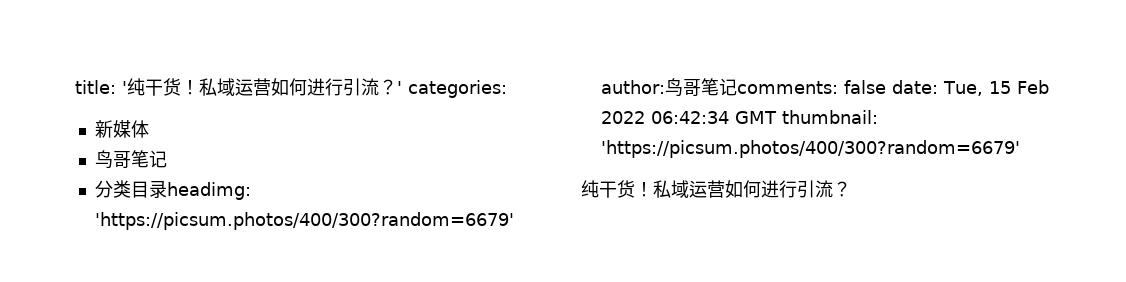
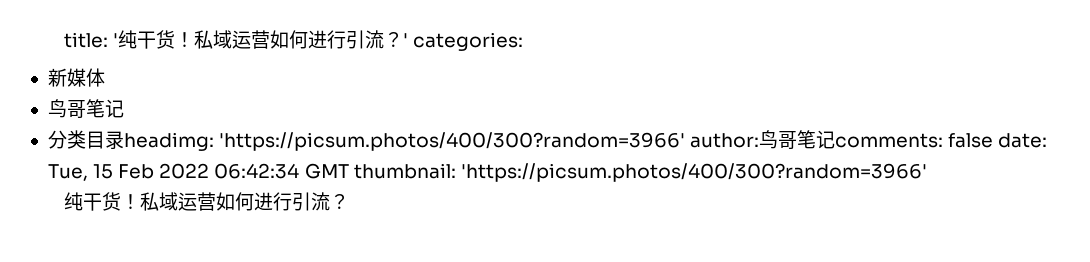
[94,212,514,230] 'https://picsum.photos/400/300?random=6679' -> [219,132,686,151] 'https://picsum.photos/400/300?random=3966'
[600,140,1020,158] 'https://picsum.photos/400/300?random=6679' -> [460,163,927,182] 'https://picsum.photos/400/300?random=3966'

